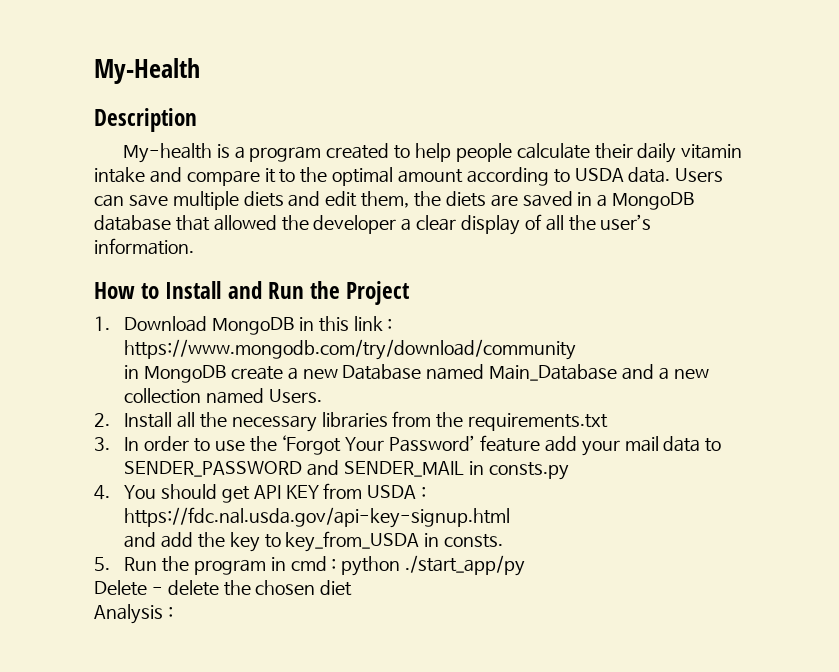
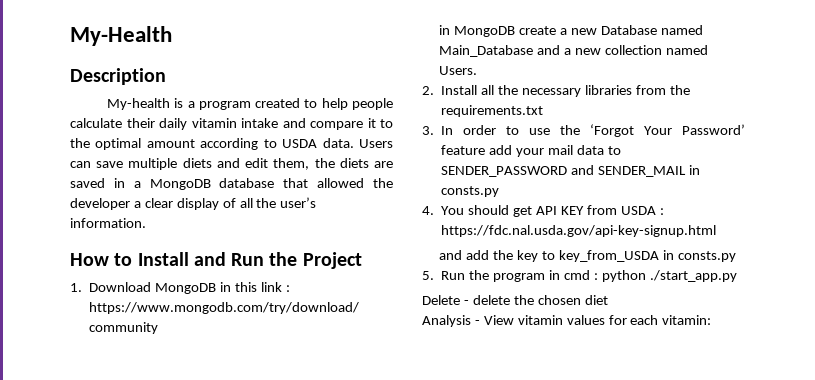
[444,534,504,548] consts. -> [677,251,736,262] consts.py
[405,555,526,576] ./start_app/py -> [649,270,737,282] ./start_app.py
[167,606,173,618] : -> [474,315,712,325] - View vitamin values for each vitamin:

